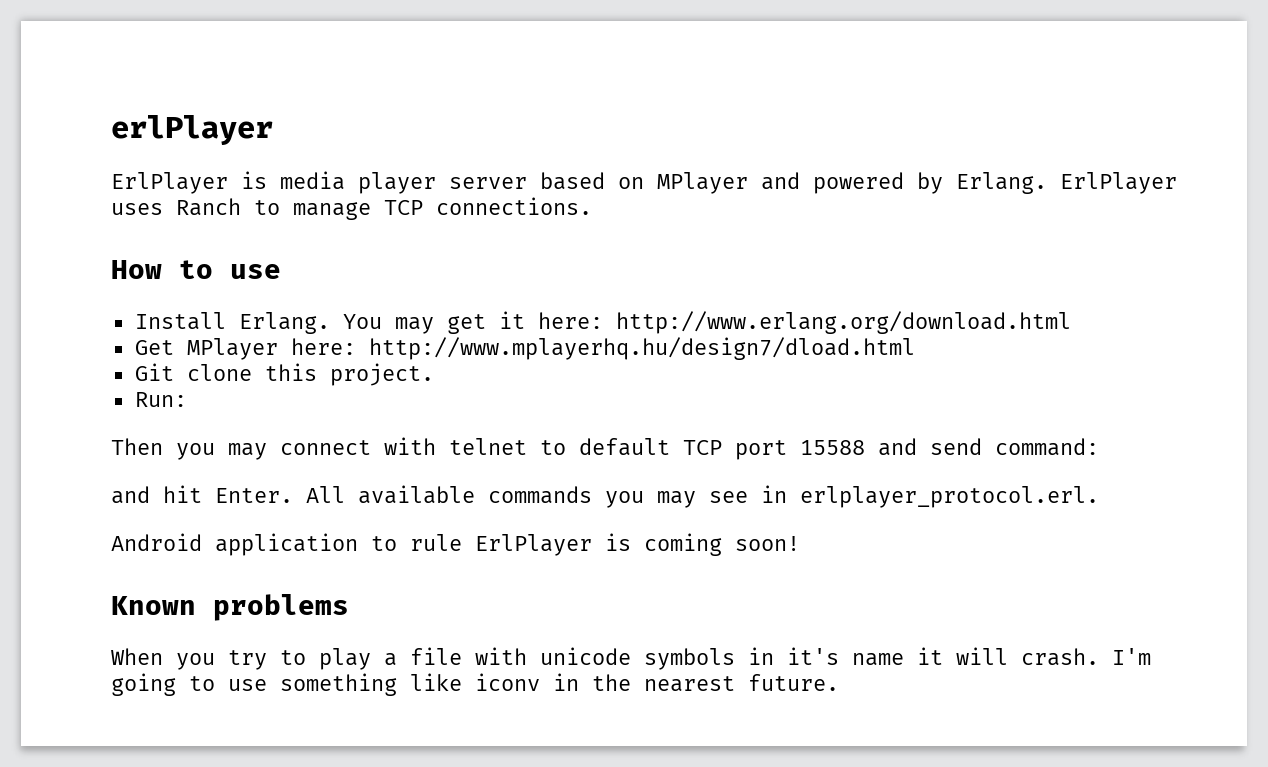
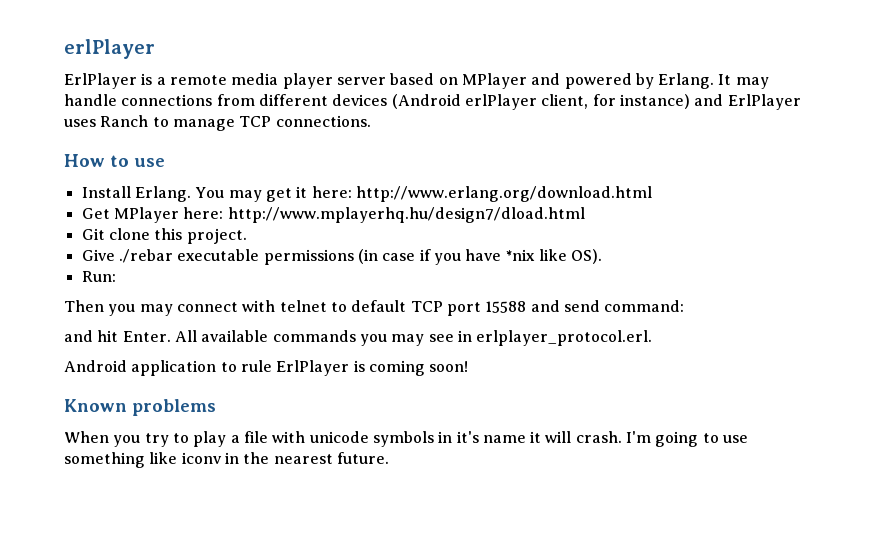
(267, 180) none -> [156,75,227,85] a remote
(1047, 183) none -> [718,74,769,89] [64,94,724,110] It may handle connections from different devices (Android erlPlayer client, for instance) and
(434, 374) none -> [81,249,603,265] // Give ./rebar executable permissions (in case if you have *nix like OS).

